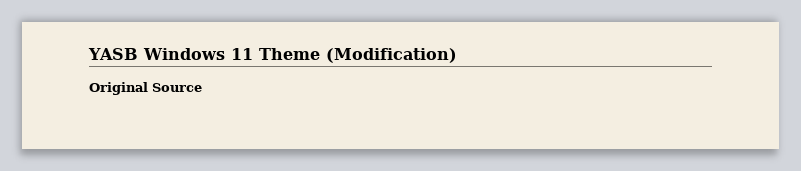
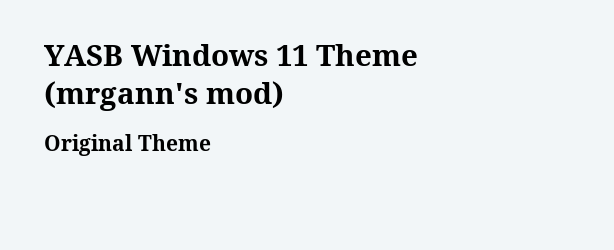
[325,48,457,63] (Modification) -> [44,81,284,111] (mrgann's mod)
[152,83,202,92] Source -> [137,134,211,151] Theme

